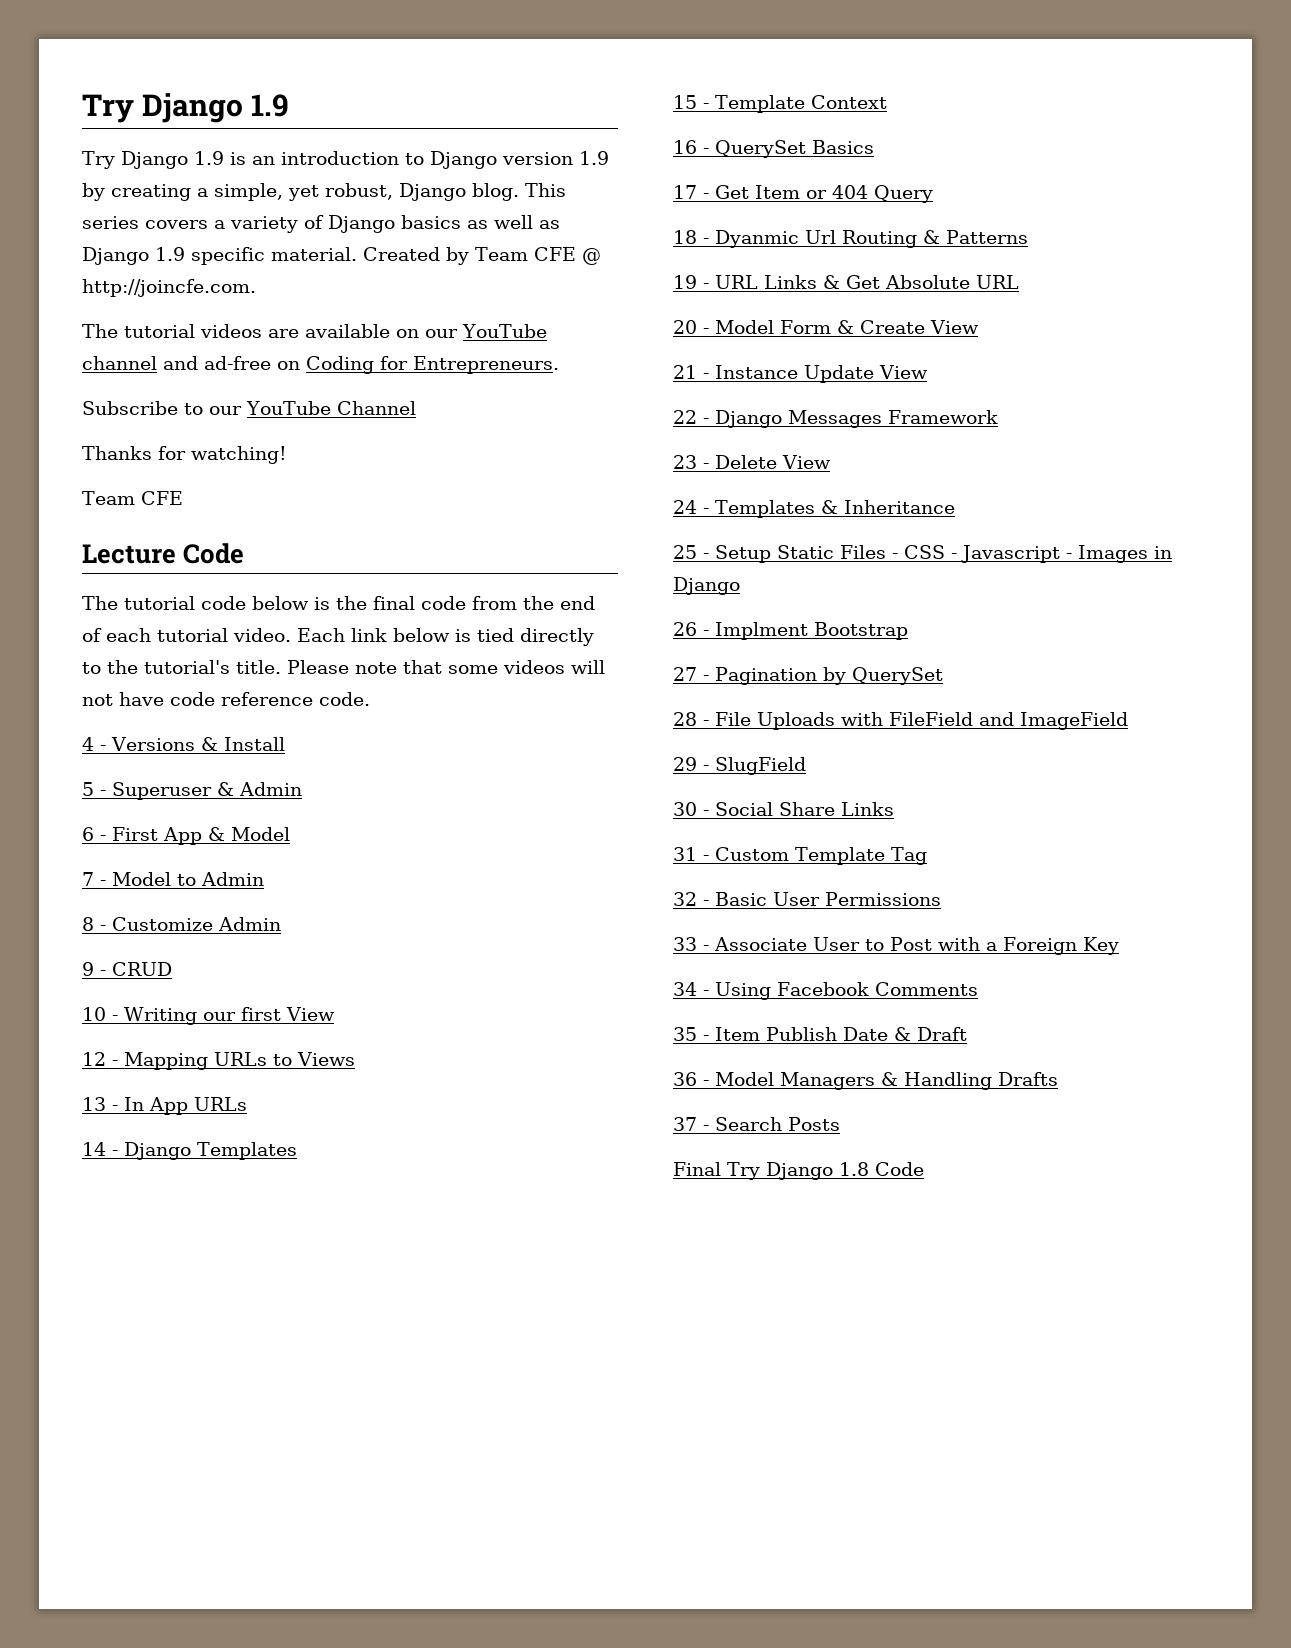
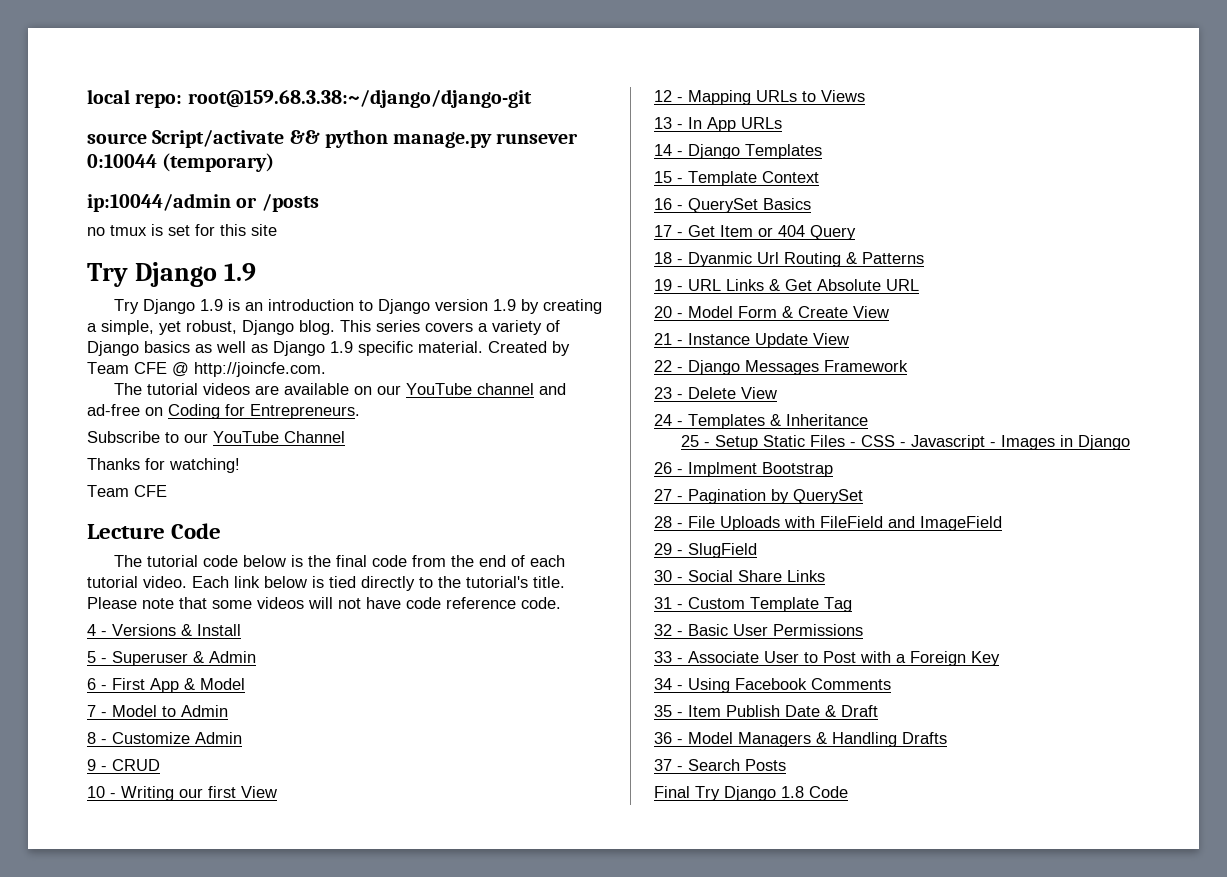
(82, 108) none -> [87,89,532,108] [87,129,579,148] [87,153,275,172] [87,193,319,212] [87,224,277,236] local repo: root@159.68.3.38:~/django/django-git // source Script/activate && python manage.py runsever 0:10044 (temporary) // ip:10044/admin or /posts // no tmux is set for this site //

